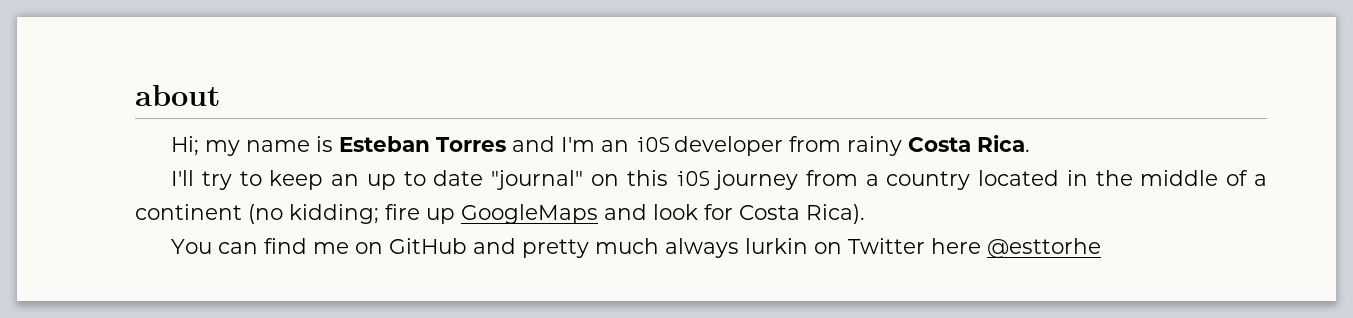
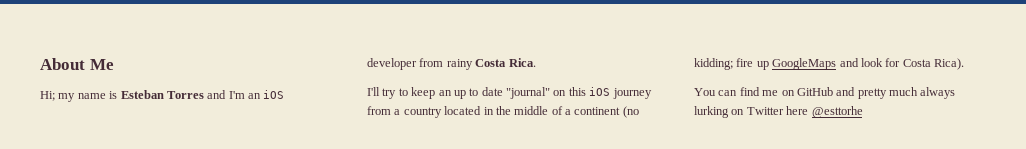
[135,85,220,106] about -> [40,58,114,70] About Me
[744,238,808,254] lurkin -> [694,106,729,118] lurking

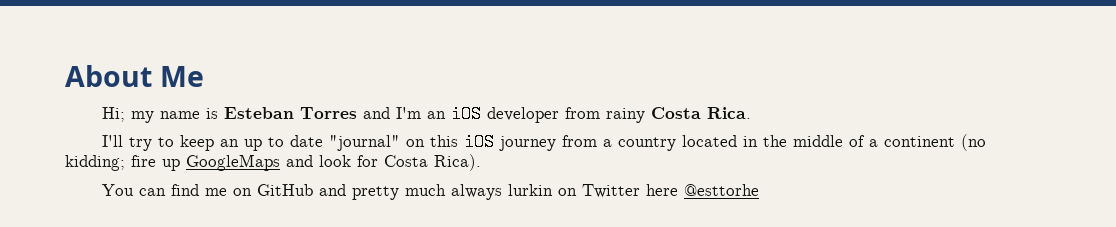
[694,106,729,118] lurking -> [508,184,554,196] lurkin

